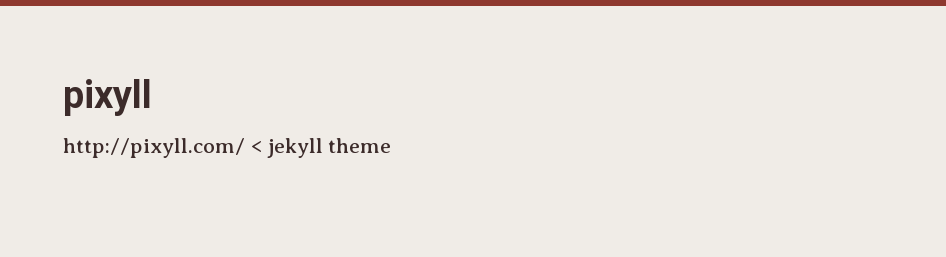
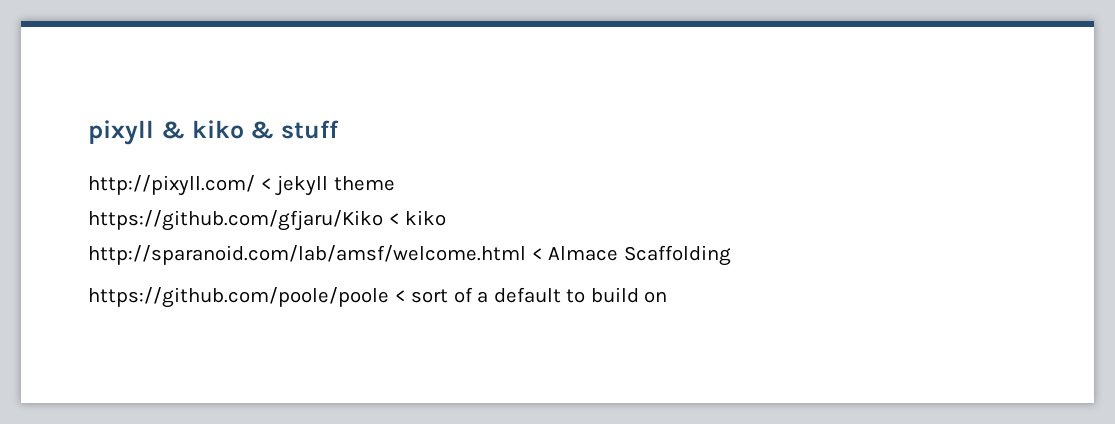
(152, 97) none -> [160,120,339,139] & kiko & stuff
(392, 145) none -> [88,210,447,231] [88,245,731,266] [88,287,668,308] // https://github.com/gfjaru/Kiko < kiko // http://sparanoid.com/lab/amsf/welcome.html < Almace Scaffolding // https://github.com/poole/poole < sort of a default to build on

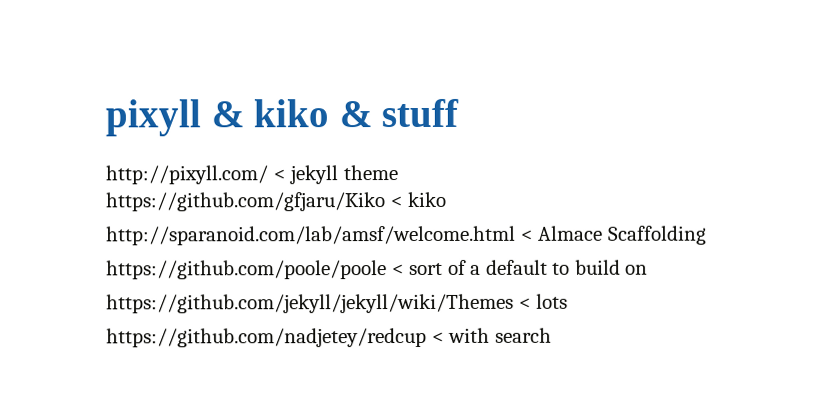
(668, 297) none -> [106,293,569,314] [106,327,552,348] // https://github.com/jekyll/jekyll/wiki/Themes < lots // https://github.com/nadjetey/redcup < with search

